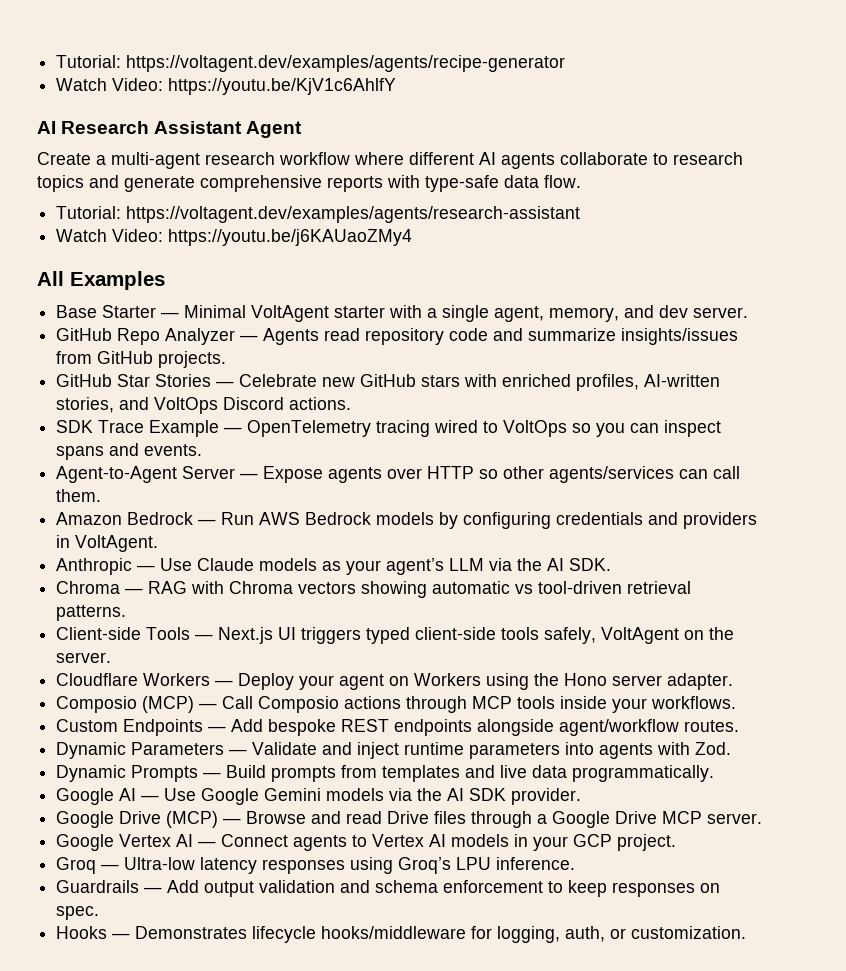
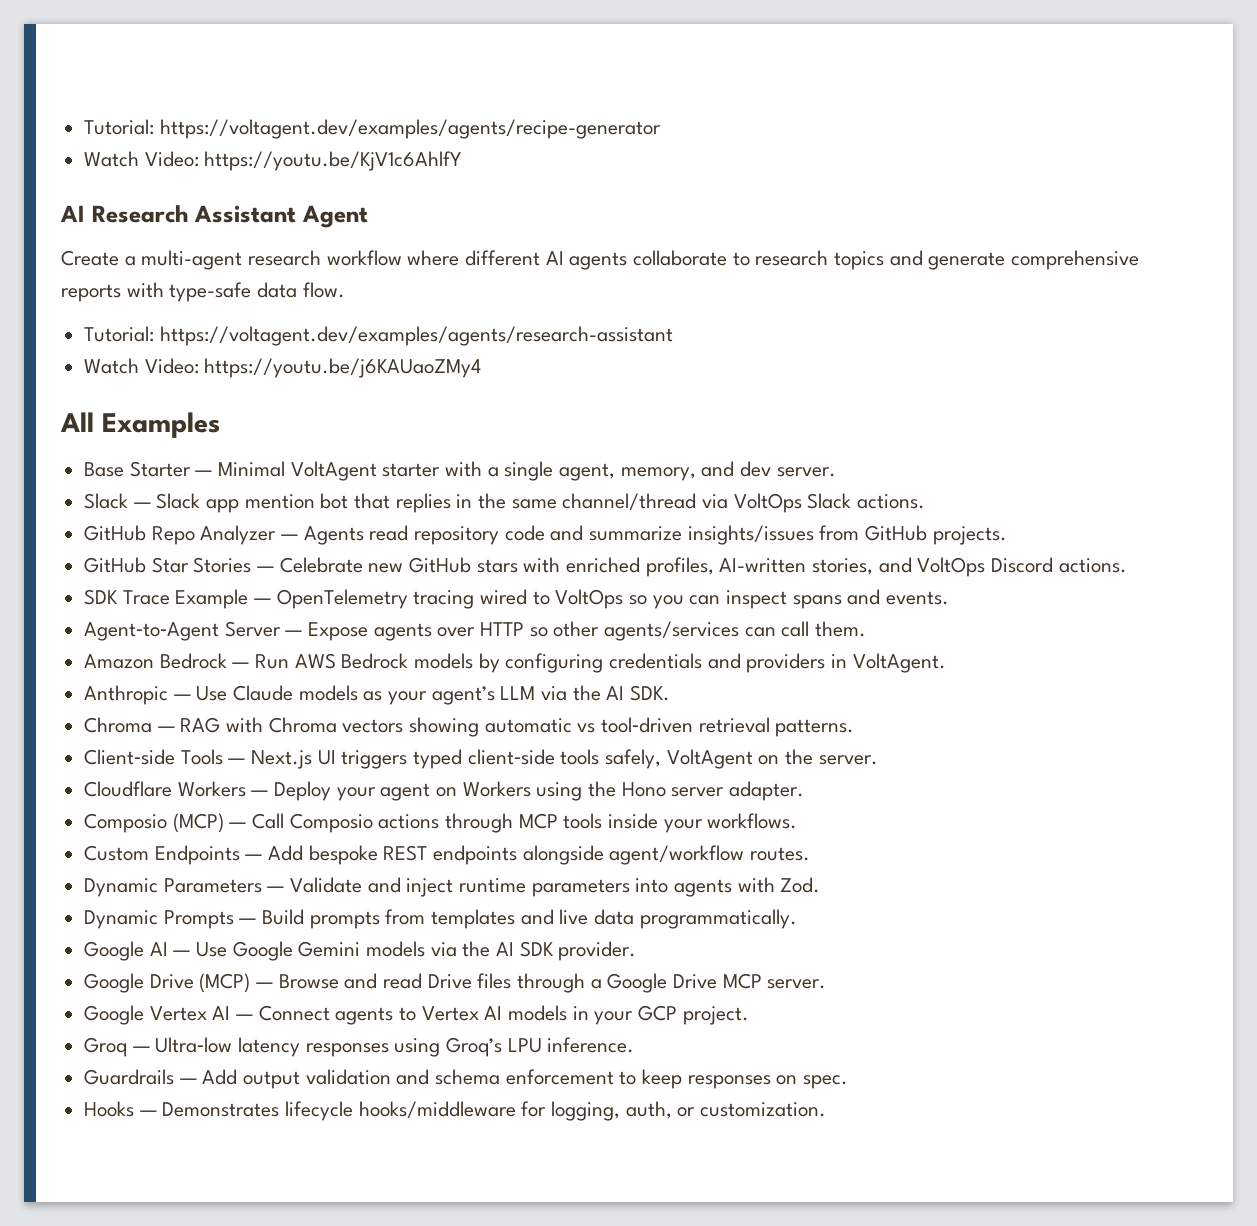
(749, 312) none -> [84,493,926,513] // Slack — Slack app mention bot that replies in the same channel/thread via VoltOps Slack actions.

